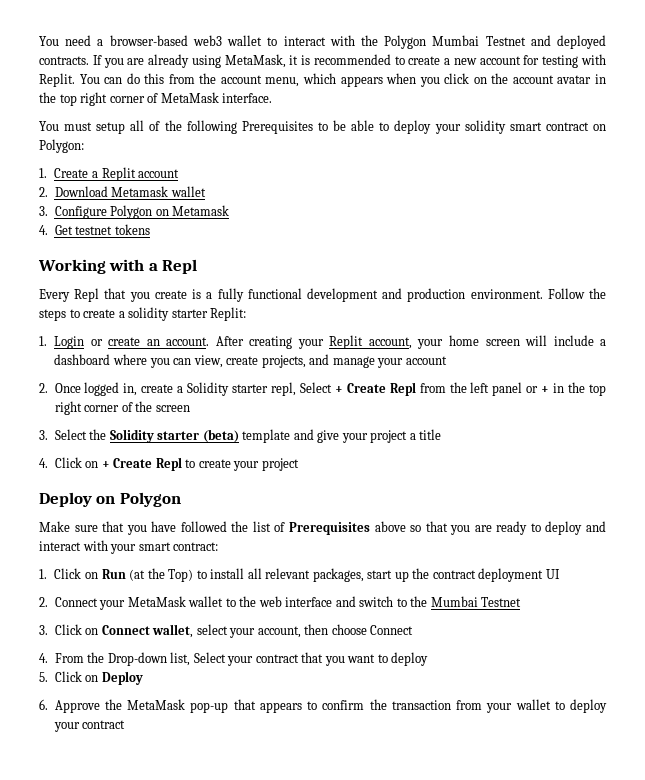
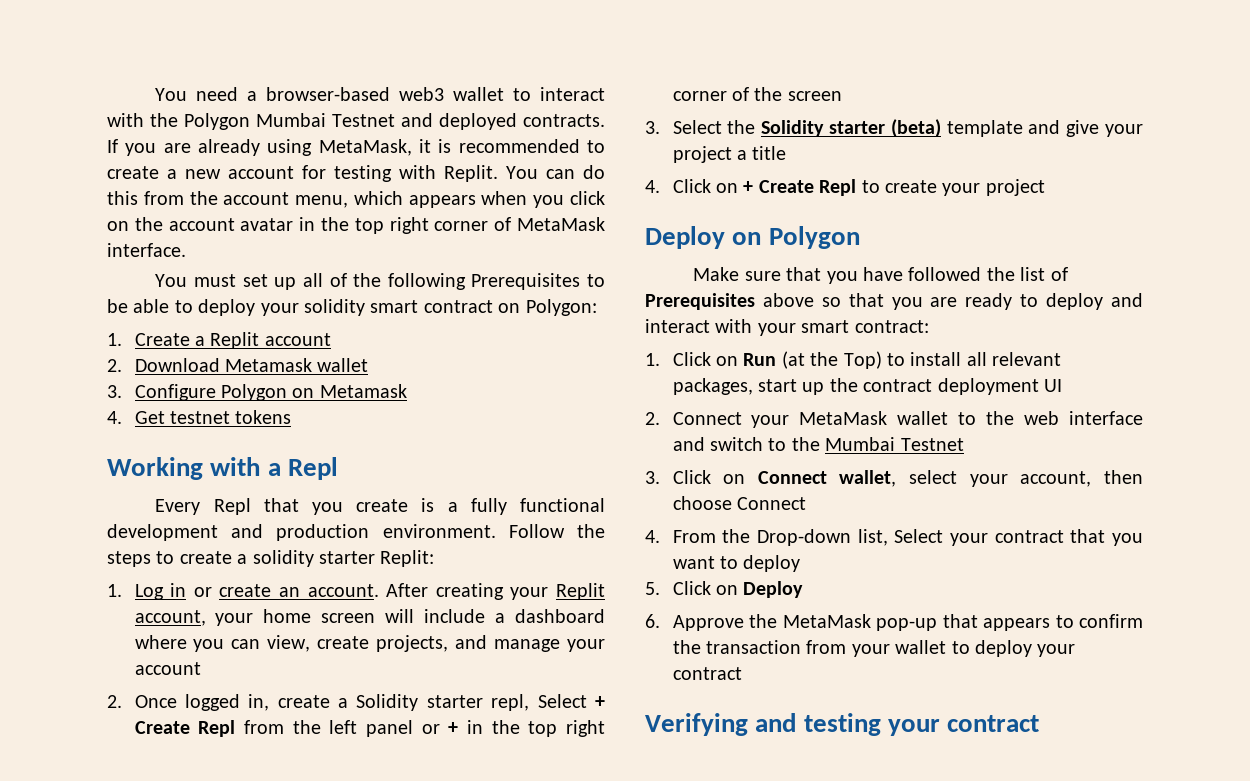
[96,122,126,134] setup -> [242,274,297,290] set up
[54,336,85,349] Login -> [134,583,187,600] Log in
(126, 724) none -> [645,713,1040,736] // Verifying and testing your contract

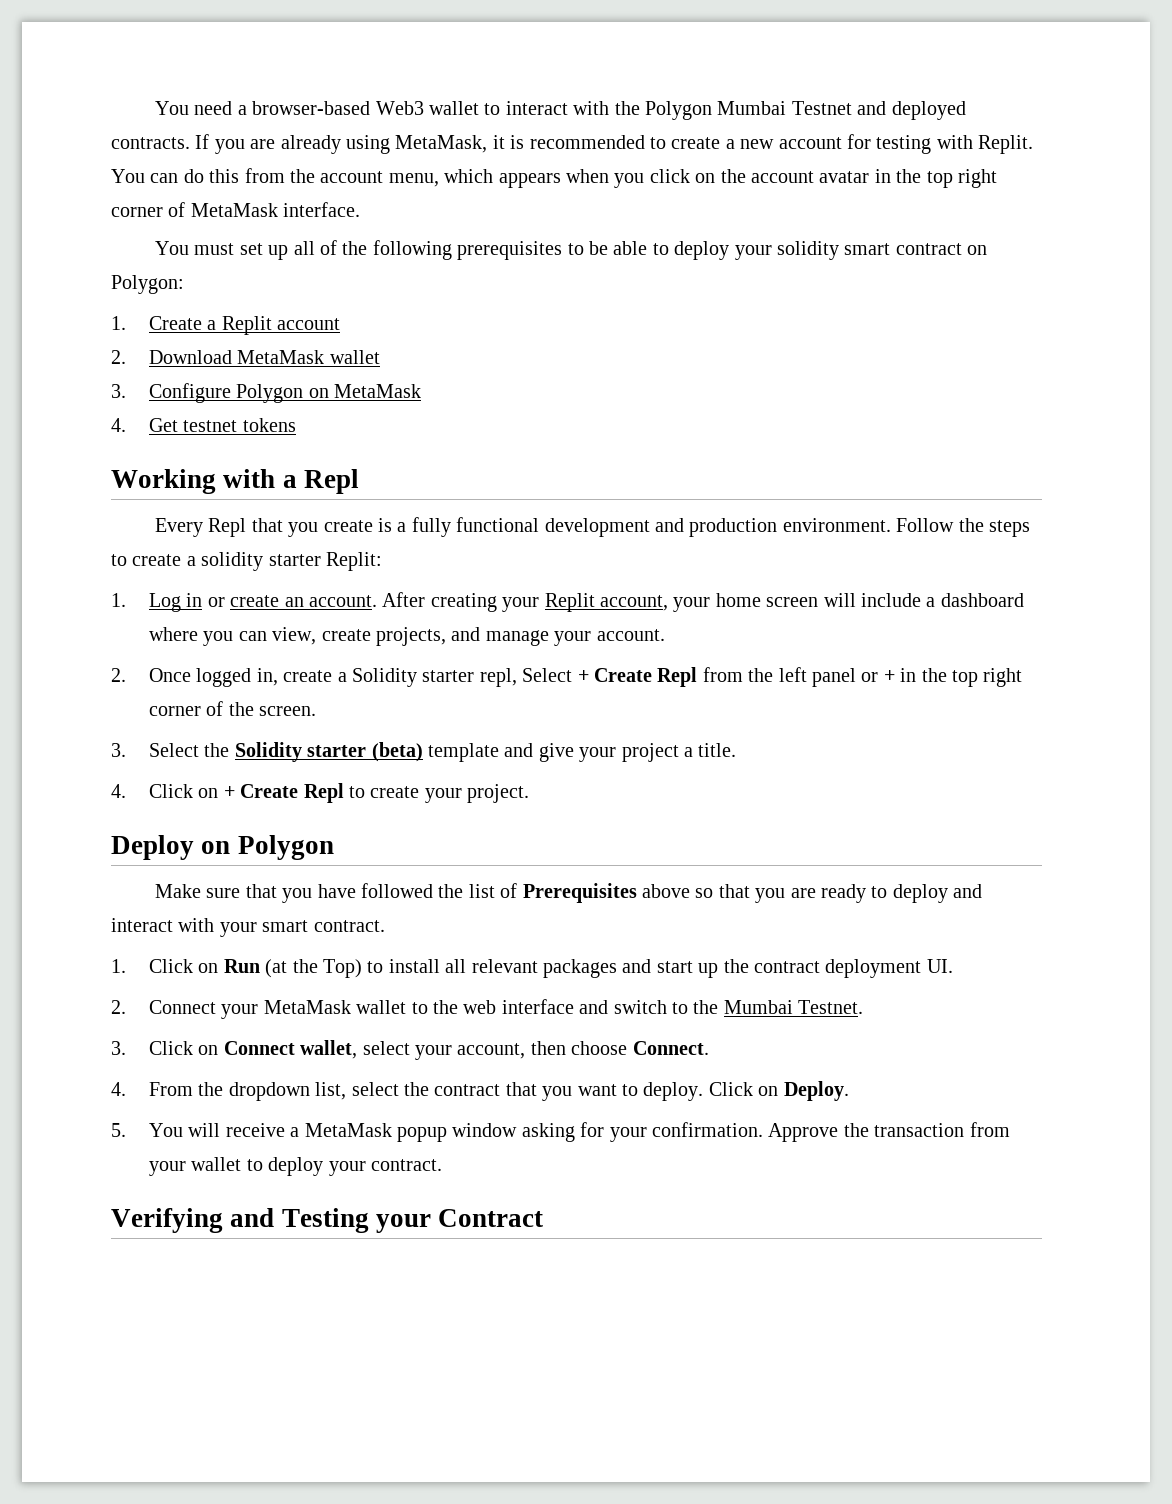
[399,87,445,101] web3 -> [375,101,424,115] Web3
[471,273,581,290] Prerequisites -> [457,241,563,260] prerequisites
[224,358,312,372] Metamask -> [237,350,325,364] MetaMask
[319,384,407,398] Metamask -> [334,384,422,398] MetaMask
[134,662,201,675] account -> [596,629,665,641] account.
[787,91,842,101] screen -> [259,706,317,716] screen.
[752,146,787,160] title -> [698,743,737,757] title.
[985,179,1045,196] project -> [467,784,530,803] project.
[854,320,929,333] contract: -> [313,920,385,932] contract.
[672,378,753,395] packages, -> [543,959,652,978] packages and
[1043,379,1062,392] UI -> [926,959,953,973] UI.
[900,438,964,451] Testnet -> [798,1000,864,1014] Testnet.
[736,497,806,510] Connect -> [632,1041,709,1055] Connect.
[756,529,988,546] Drop-down list, Select your -> [228,1082,430,1101] dropdown list, select the
[743,555,801,572] [645,581,804,598] [645,614,1143,631] deploy // 5. Click on Deploy // 6. Approve the MetaMask pop-up that appears to confirm -> [643,1081,849,1101] [111,1122,839,1142] deploy. Click on Deploy. // 5. You will receive a MetaMask popup window asking for your confirmation. Approve
[672,667,742,680] contract -> [371,1159,443,1171] contract.
[803,713,1040,736] testing your contract -> [281,1208,544,1233] Testing your Contract

